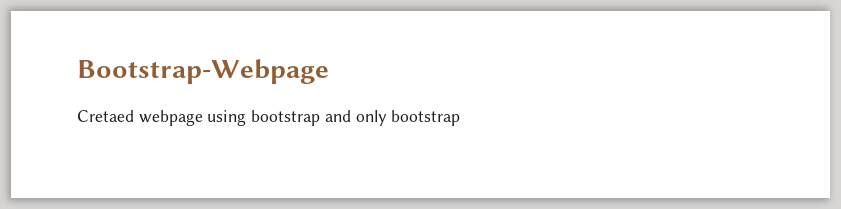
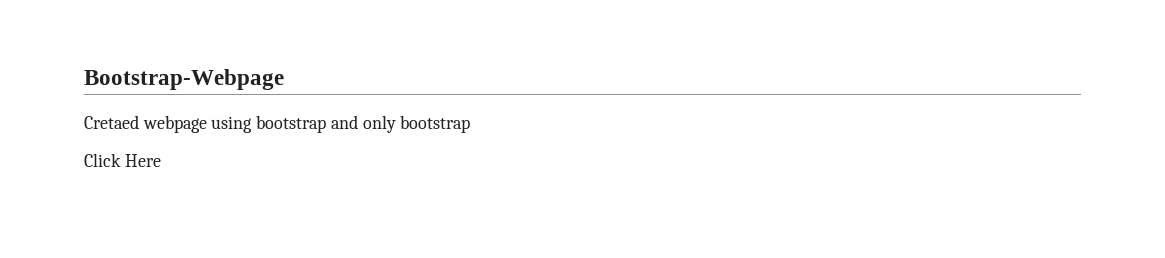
(461, 118) none -> [84,153,161,167] // Click Here

